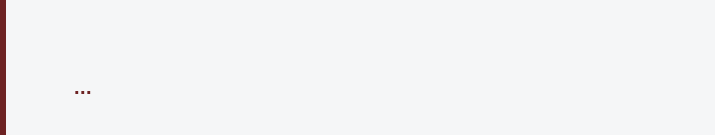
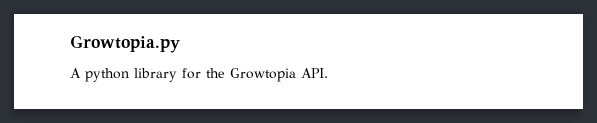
[74,91,92,94] ... -> [70,35,180,53] [70,68,328,82] Growtopia.py // A python library for the Growtopia API.

